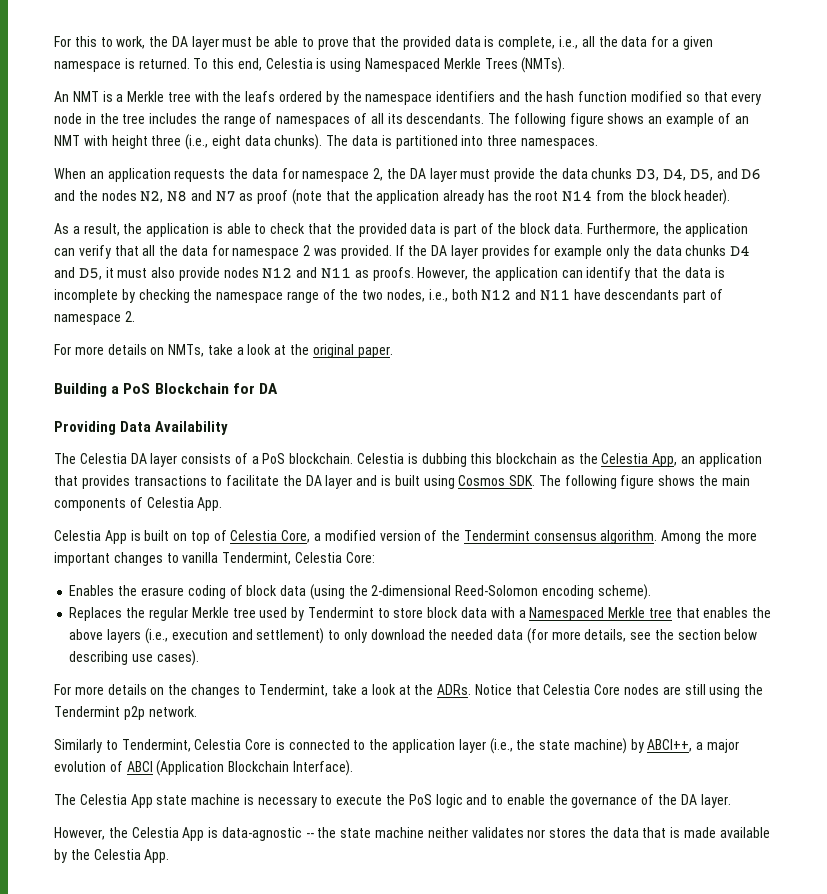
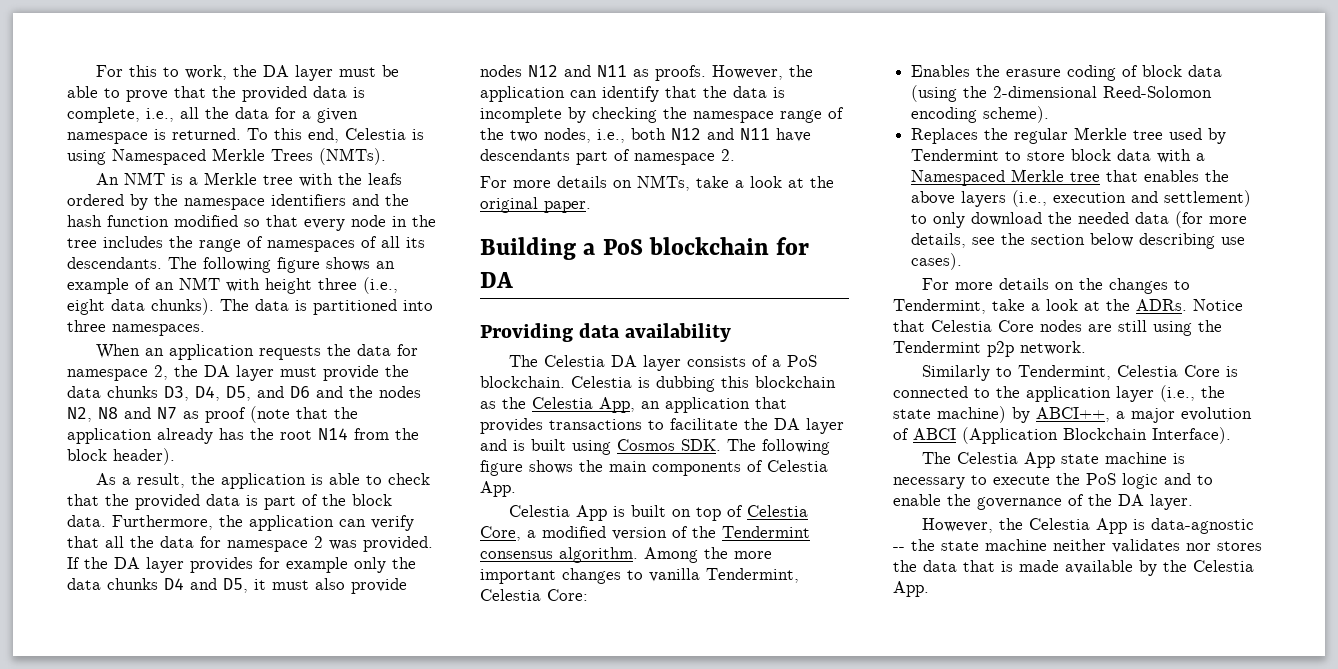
[154,383,229,394] Blockchain -> [648,237,769,255] blockchain
[119,421,228,435] Data Availability -> [579,323,732,342] data availability

